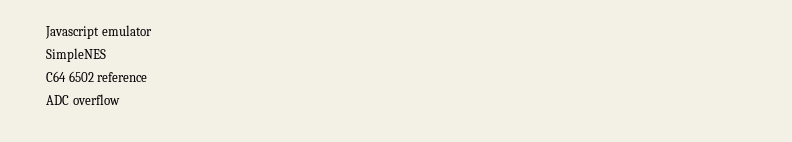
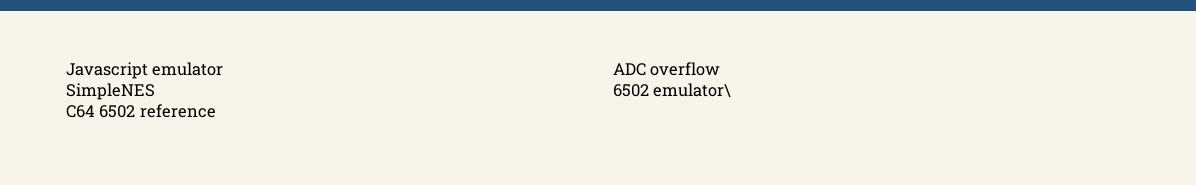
(120, 99) none -> [613,83,732,98] // 6502 emulator\

